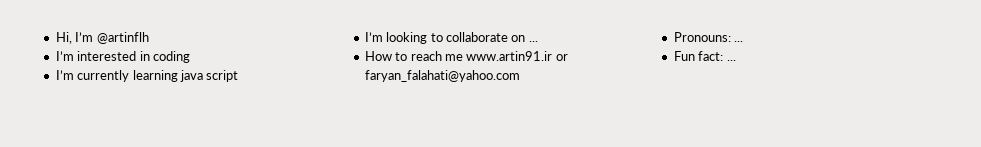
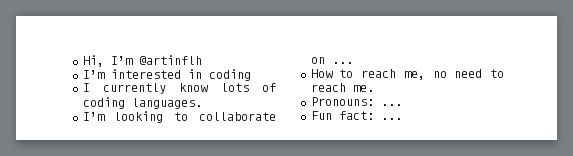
[55,70,239,82] I’m currently learning java script -> [82,83,276,94] [82,97,202,109] I currently know lots of coding languages.
[444,51,568,61] [364,70,520,82] me www.artin91.ir or faryan_falahati@yahoo.com -> [403,69,504,80] [310,83,374,92] me, no need to reach me.

